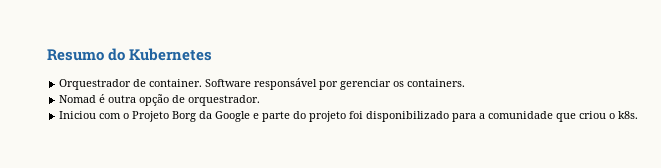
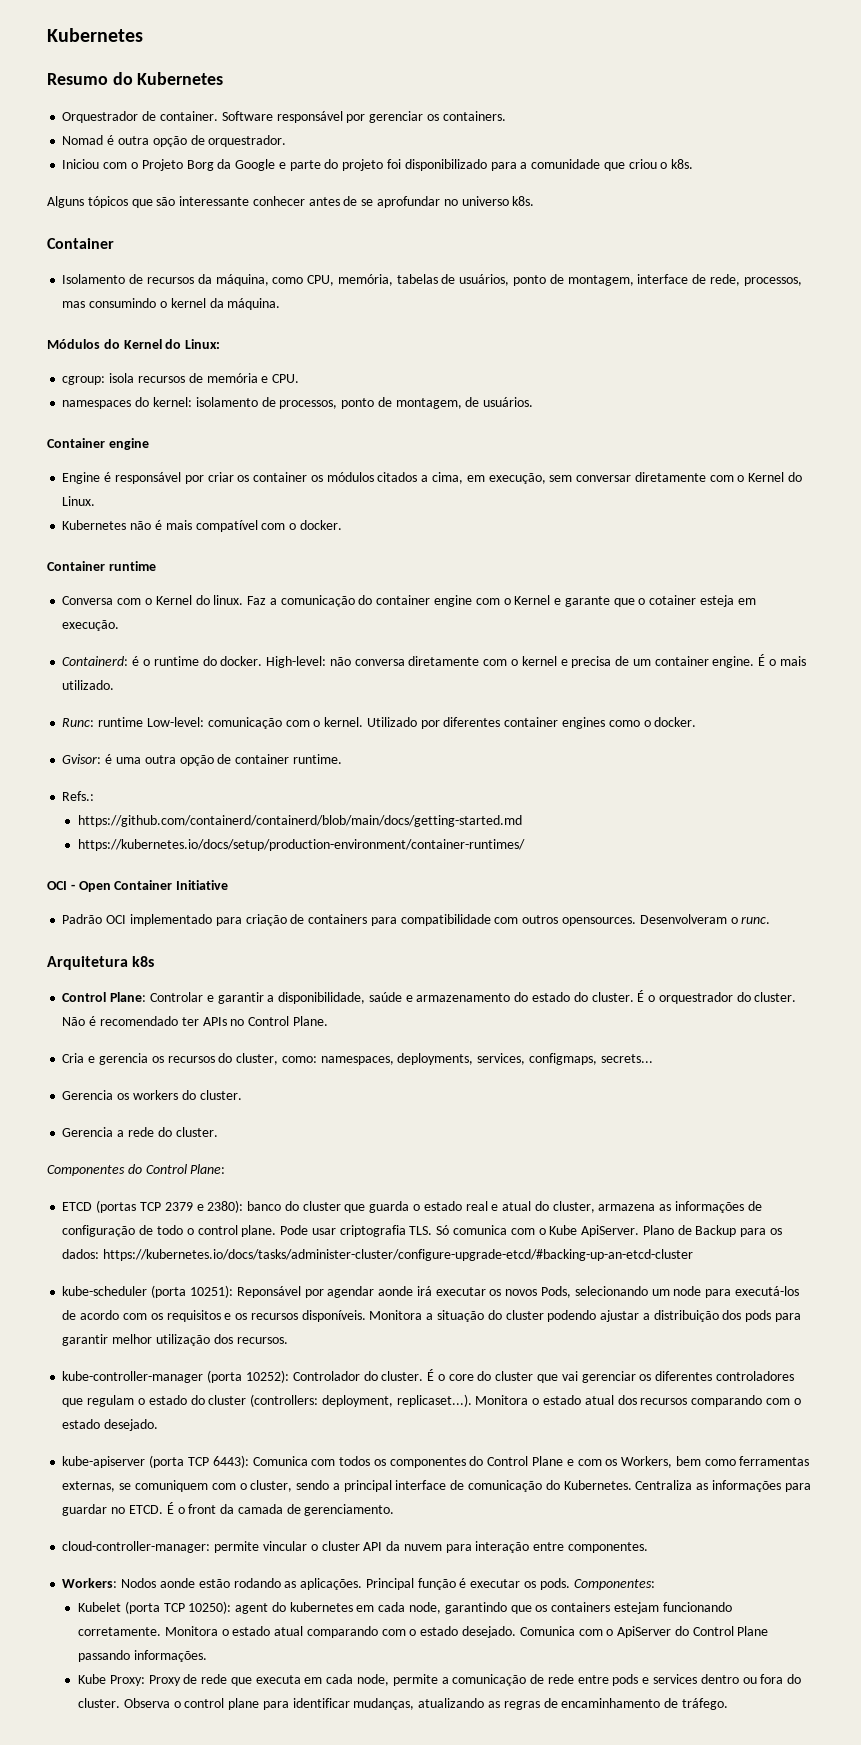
(47, 55) none -> [47,28,143,42] Kubernetes //
(639, 115) none -> [47,196,535,208] [47,238,114,249] [62,274,802,286] [62,298,281,310] [47,339,221,349] [62,373,300,385] [62,397,534,409] [47,438,149,450] [62,472,802,484] [62,496,96,506] [62,520,342,532] [47,561,156,571] [62,595,756,607] [62,620,120,631] [62,654,806,668] [62,680,115,690] [62,717,697,729] [62,754,342,766] [62,791,95,801] [77,815,522,827] [77,839,525,851] [47,880,229,892] [62,914,771,926] [47,956,155,970] [62,990,797,1004] [62,1016,328,1026] [62,1053,653,1065] [62,1090,242,1100] [62,1127,218,1137] [47,1164,226,1176] [62,1200,762,1213] [62,1225,782,1237] [62,1249,694,1261] [62,1285,799,1298] [62,1310,801,1322] [62,1334,288,1346] [62,1369,794,1383] [62,1394,801,1407] [62,1419,159,1431] [62,1455,810,1468] [62,1480,811,1492] [62,1502,395,1516] [62,1541,648,1553] [62,1578,655,1590] [77,1601,732,1614] [77,1626,769,1638] [77,1650,207,1662] [77,1674,802,1686] [77,1698,728,1710] // Alguns tópicos que são interessante conhecer antes de se aprofundar no universo k8s. // Container // Isolamento de recursos da máquina, como CPU, memória, tabelas de usuários, ponto de montagem, interface de rede, processos, mas consumindo o kernel da máquina. // Módulos do Kernel do Linux: // cgroup: isola recursos de memória e CPU. // namespaces do kernel: isolamento de processos, ponto de montagem, de usuários. // Container engine // Engine é responsável por criar os container os módulos citados a cima, em execução, sem conversar diretamente com o Kernel do Linux. // Kubernetes não é mais compatível com o docker. // Container runtime // Conversa com o Kernel do linux. Faz a comunicação do container engine com o Kernel e garante que o cotainer esteja em execução. // Containerd: é o runtime do docker. High-level: não conversa diretamente com o kernel e precisa de um container engine. É o mais utilizado. // Runc: runtime Low-level: comunicação com o kernel. Utilizado por diferentes container engines como o docker. // Gvisor: é uma outra opção de container runtime. // Refs.: // https://github.com/containerd/containerd/blob/main/docs/getting-started.md // https://kubernetes.io/docs/setup/production-environment/container-runtimes/ // OCI - Open Container Initiative // Padrão OCI implementado para criação de containers para compatibilidade com outros opensources. Desenvolveram o runc. // Arquitetura k8s // Control Plane: Controlar e garantir a disponibilidade, saúde e armazenamento do estado do cluster. É o orquestrador do cluster. Não é recomendado ter APIs no Control Plane. // Cria e gerencia os recursos do cluster, como: namespaces, deployments, services, configmaps, secrets... // Gerencia os workers do cluster. // Gerencia a rede do cluster. // Componentes do Control Plane: // ETCD (portas TCP 2379 e 2380): banco do cluster que guarda o estado real e atual do cluster, armazena as informações de configuração de todo o control plane. Pode usar criptografia TLS. Só comunica com o Kube ApiServer. Plano de Backup para os dados: https://kubernetes.io/docs/tasks/administer-cluster/configure-upgrade-etcd/#backing-up-an-etcd-cluster // kube-scheduler (porta 10251): Reponsável por agendar aonde irá executar os novos Pods, selecionando um node para executá-los de acordo com os requisitos e os recursos disponíveis. Monitora a situação do cluster podendo ajustar a distribuição dos pods para garantir melhor utilização dos recursos. // kube-controller-manager (porta 10252): Controlador do cluster. É o core do cluster que vai gerenciar os diferentes controladores que regulam o estado do cluster (controllers: deployment, replicaset...). Monitora o estado atual dos recursos comparando com o estado desejado. // kube-apiserver (porta TCP 6443): Comunica com todos os componentes do Control Plane e com os Workers, bem como ferramentas externas, se comuniquem com o cluster, sendo a principal interface de comunicação do Kubernetes. Centraliza as informações para guardar no ETCD. É o front da camada de gerenciamento. // cloud-controller-manager: permite vincular o cluster API da nuvem para interação entre componentes. // Workers: Nodos aonde estão rodando as aplicações. Principal função é executar os pods. Componentes: // Kubelet (porta TCP 10250): agent do kubernetes em cada node, garantindo que os containers estejam funcionando corretamente. Monitora o estado atual comparando com o estado desejado. Comunica com o ApiServer do Control Plane passando informações. // Kube Proxy: Proxy de rede que executa em cada node, permite a comunicação de rede entre pods e services dentro ou fora do cluster. Observa o control plane para identificar mudanças, atualizando as regras de encaminhamento de tráfego.

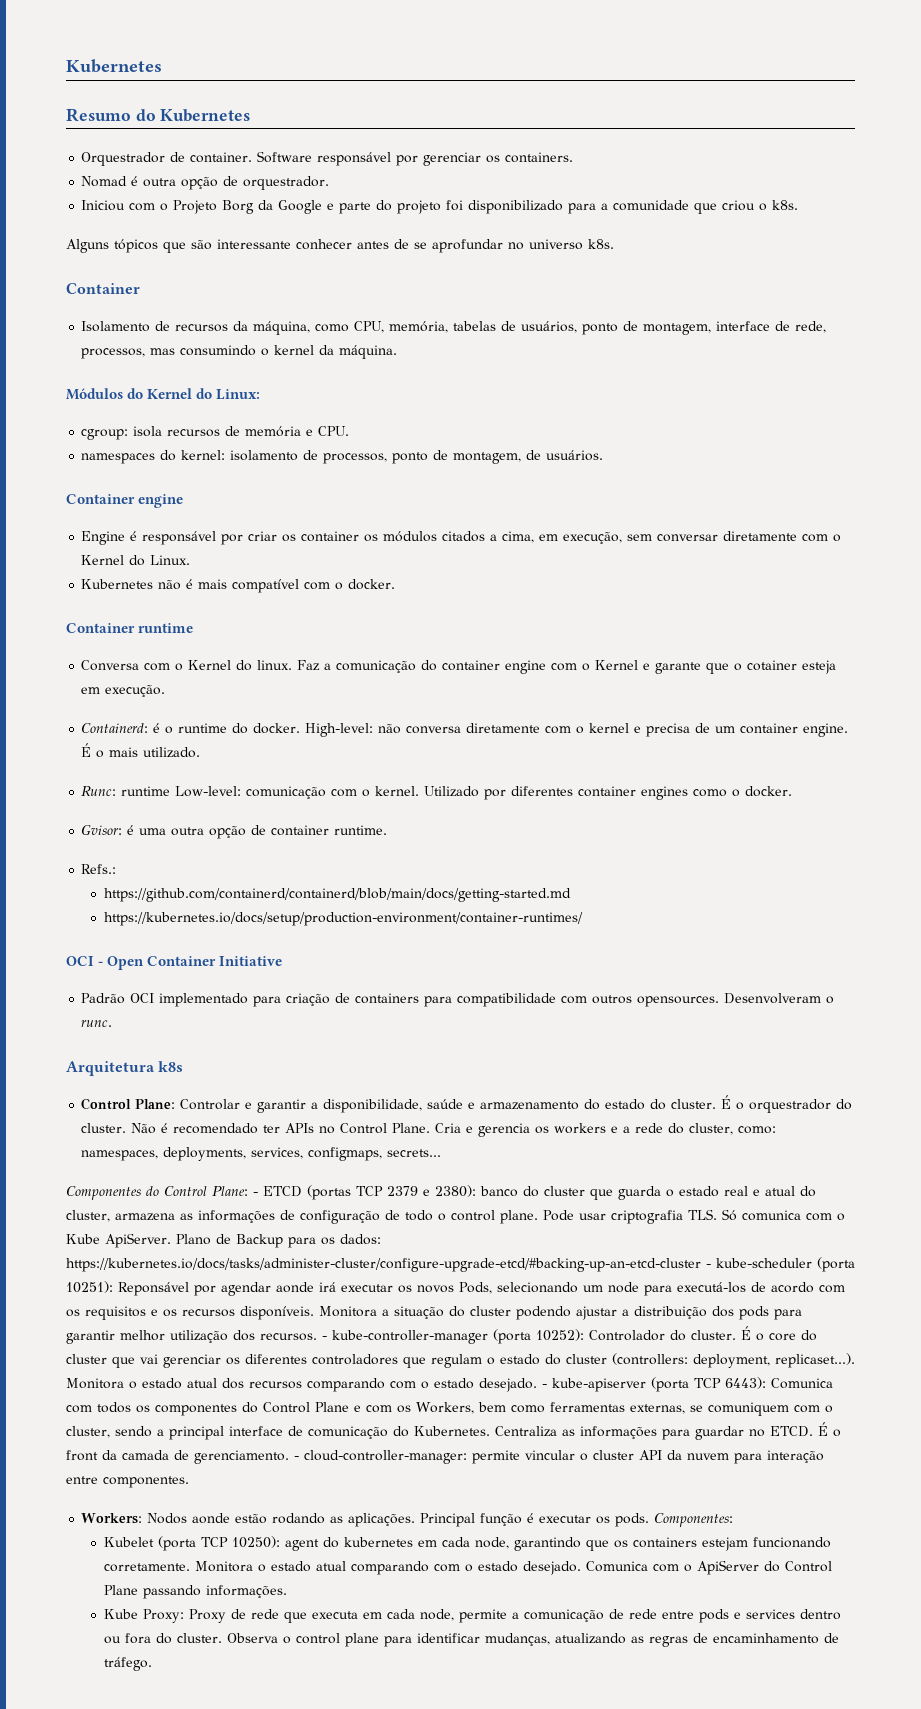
(328, 1021) // -> (431, 1128) none
[167,1056,215,1063] recursos -> [554,1123,664,1134] workers e a rede
[62,1090,242,1100] [62,1127,218,1137] // Gerencia os workers do cluster. // Gerencia a rede do cluster. -> (442, 1153) none
(226, 1169) // -> [253,1192,258,1196] -
(694, 1255) // -> [706,1264,711,1268] -
(288, 1340) // -> [322,1336,327,1340] -
(159, 1425) // -> [542,1384,547,1388] -
(395, 1510) // -> [294,1456,299,1460] -

